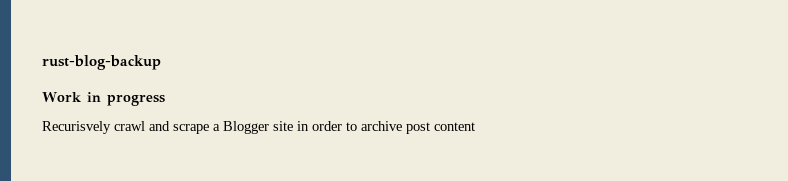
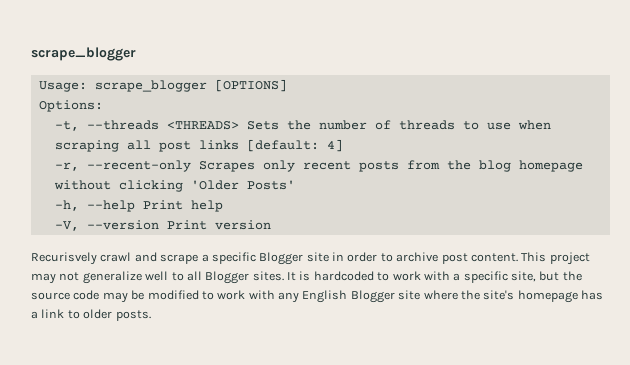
[42,55,161,70] [42,92,165,106] rust-blog-backup // Work in progress -> [31,47,136,61] [38,79,287,92] [38,100,103,112] [54,120,551,131] [54,139,343,152] [54,160,583,172] [53,180,295,192] [54,200,223,212] [54,220,271,231] scrape_blogger // Usage: scrape_blogger [OPTIONS] // Options: // -t, --threads <THREADS> Sets the number of threads to use when scraping all post links [default: 4] // -r, --recent-only Scrapes only recent posts from the blog homepage without clicking 'Older Posts' // -h, --help Print help // -V, --version Print version
(220, 127) none -> [211,252,256,264] specific
[434,122,475,131] content -> [470,252,590,265] [31,271,582,284] [31,290,603,303] [31,309,151,321] content. This project may not generalize well to all Blogger sites. It is hardcoded to work with a specific site, but the source code may be modified to work with any English Blogger site where the site's homepage has a link to older posts.

